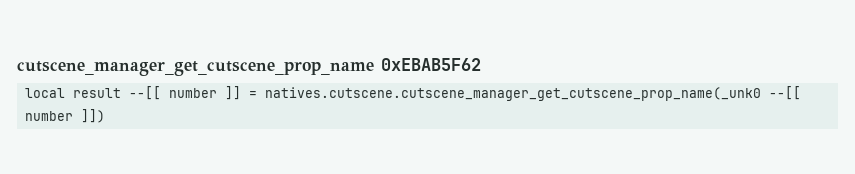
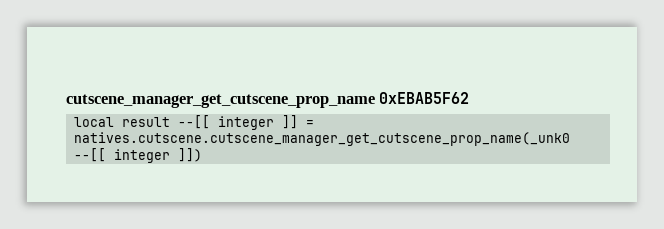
[169,88,218,98] number -> [217,116,274,130] integer
[25,111,74,121] number -> [113,149,170,163] integer

